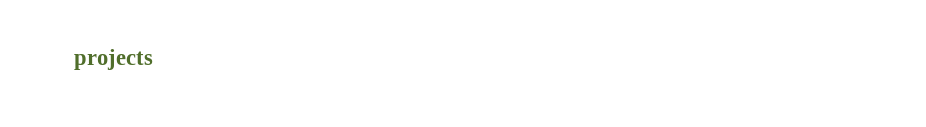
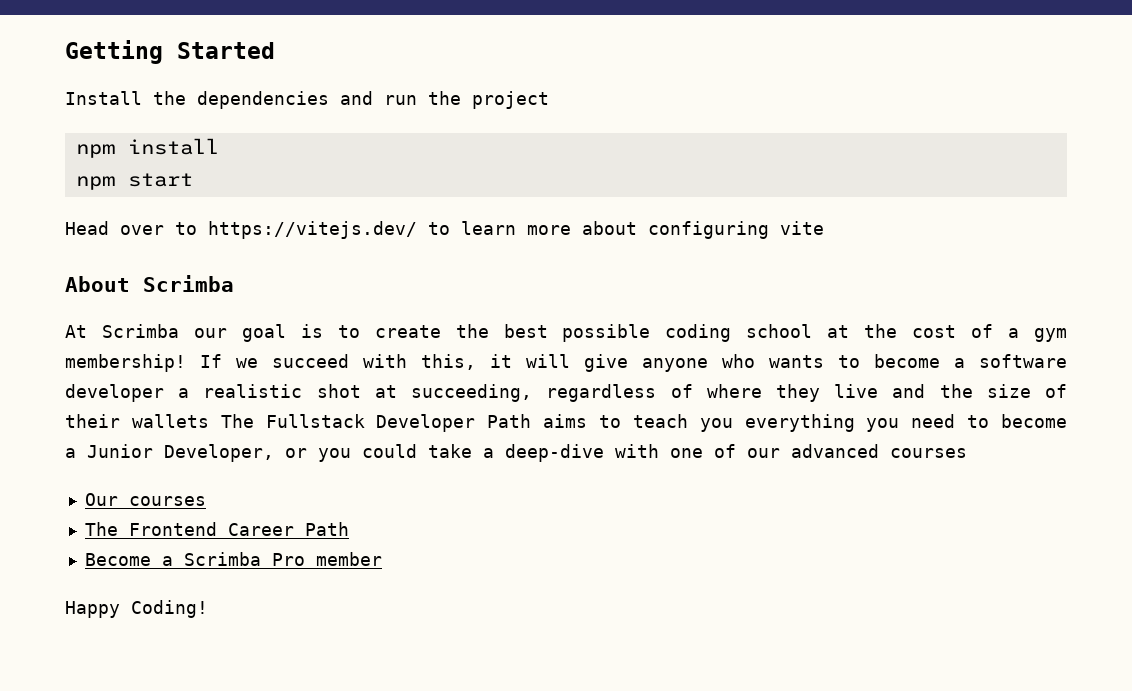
[74,49,153,70] projects -> [65,40,275,64] [65,91,549,109] [75,138,219,158] [75,173,193,190] [65,221,824,239] [65,275,234,292] [65,324,1068,342] [65,354,1067,372] [65,384,1067,402] [65,414,1068,432] [65,444,967,462] [84,493,206,506] [84,522,349,536] [84,552,382,566] [65,600,208,618] Getting Started // Install the dependencies and run the project // npm install // npm start // Head over to https://vitejs.dev/ to learn more about configuring vite // About Scrimba // At Scrimba our goal is to create the best possible coding school at the cost of a gym membership! If we succeed with this, it will give anyone who wants to become a software developer a realistic shot at succeeding, regardless of where they live and the size of their wallets The Fullstack Developer Path aims to teach you everything you need to become a Junior Developer, or you could take a deep-dive with one of our advanced courses // Our courses // The Frontend Career Path // Become a Scrimba Pro member // Happy Coding!

